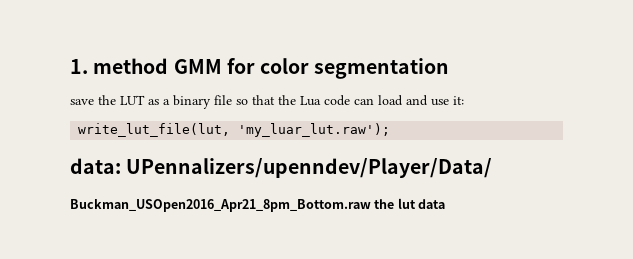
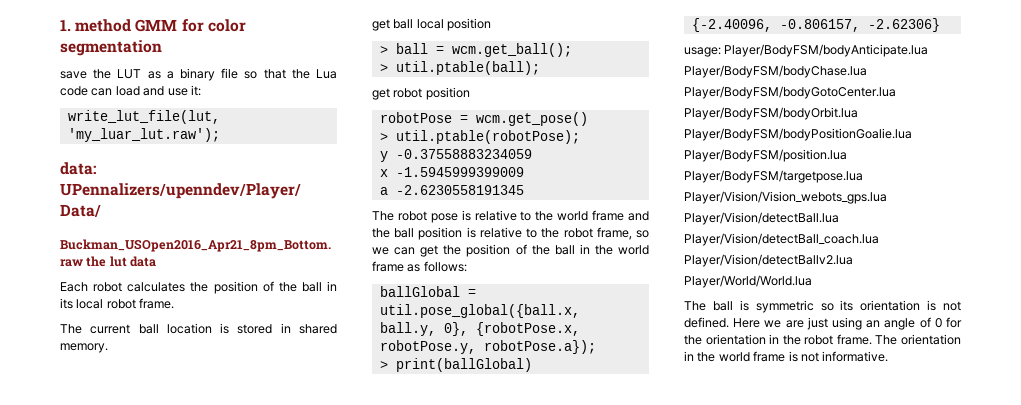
(446, 204) none -> [60,281,337,294] [60,298,175,309] [60,323,337,334] [60,343,108,353] [372,18,492,31] [379,43,572,57] [379,61,540,75] [372,87,470,100] [379,112,588,126] [379,130,580,144] [379,149,532,162] [379,167,524,177] [379,185,524,195] [372,210,649,223] [372,227,649,240] [372,244,649,257] [372,261,467,272] [379,286,476,297] [379,304,580,318] [379,322,580,336] [379,340,596,354] [379,358,532,372] [691,18,940,32] [684,44,929,57] [684,65,867,78] [684,86,896,99] [684,107,858,120] [684,128,912,141] [684,149,847,162] [684,170,863,183] [684,191,887,204] [684,212,839,225] [684,233,879,246] [684,254,853,267] [684,275,812,288] [684,300,961,313] [684,317,962,330] [684,334,961,345] [684,351,889,362] // Each robot calculates the position of the ball in its local robot frame. // The current ball location is stored in shared memory. // get ball local position // > ball = wcm.get_ball(); // > util.ptable(ball); // get robot position // robotPose = wcm.get_pose() // > util.ptable(robotPose); // y -0.37558883234059 // x -1.5945999399009 // a -2.6230558191345 // The robot pose is relative to the world frame and the ball position is relative to the robot frame, so we can get the position of the ball in the world frame as follows: // ballGlobal = util.pose_global({ball.x, ball.y, 0}, {robotPose.x, robotPose.y, robotPose.a}); // > print(ballGlobal) // {-2.40096, -0.806157, -2.62306} // usage: Player/BodyFSM/bodyAnticipate.lua // Player/BodyFSM/bodyChase.lua // Player/BodyFSM/bodyGotoCenter.lua // Player/BodyFSM/bodyOrbit.lua // Player/BodyFSM/bodyPositionGoalie.lua // Player/BodyFSM/position.lua // Player/BodyFSM/targetpose.lua // Player/Vision/Vision_webots_gps.lua // Player/Vision/detectBall.lua // Player/Vision/detectBall_coach.lua // Player/Vision/detectBallv2.lua // Player/World/World.lua // The ball is symmetric so its orientation is not defined. Here we are just using an angle of 0 for the orientation in the robot frame. The orientation in the world frame is not informative.

